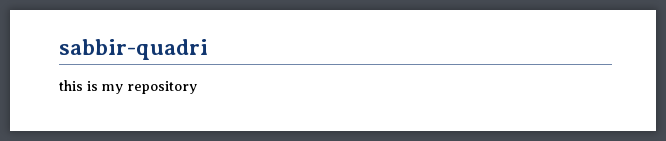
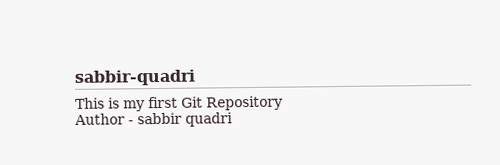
[59,80,83,91] this -> [75,97,105,109] This
[127,81,197,94] repository -> [148,95,283,111] [74,112,233,127] first Git Repository // Author - sabbir quadri

